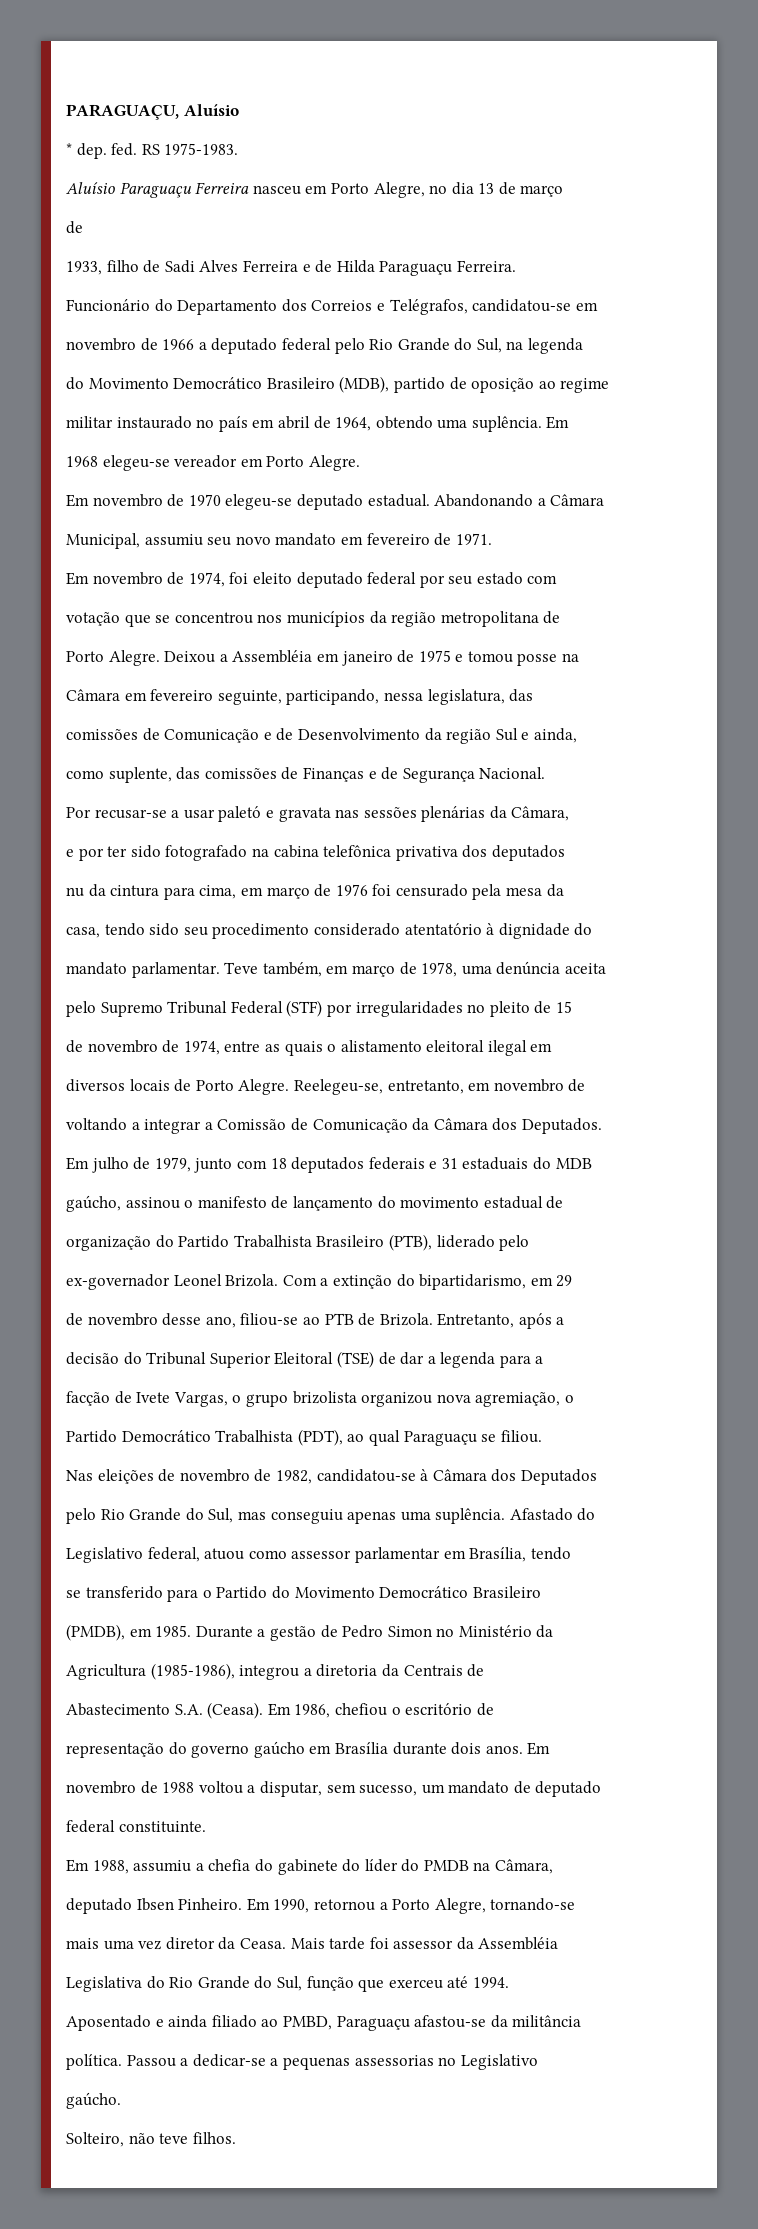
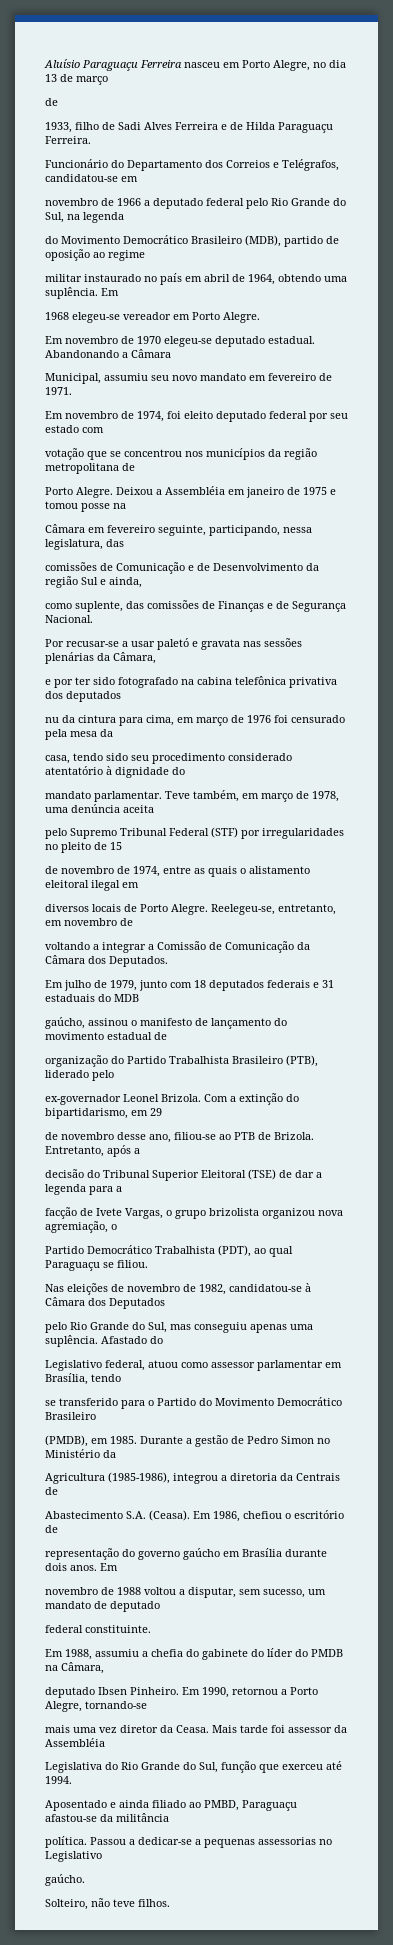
[66,104,239,120] [66,143,239,159] PARAGUAÇU, Aluísio // * dep. fed. RS 1975-1983. // -> (44, 63) none

